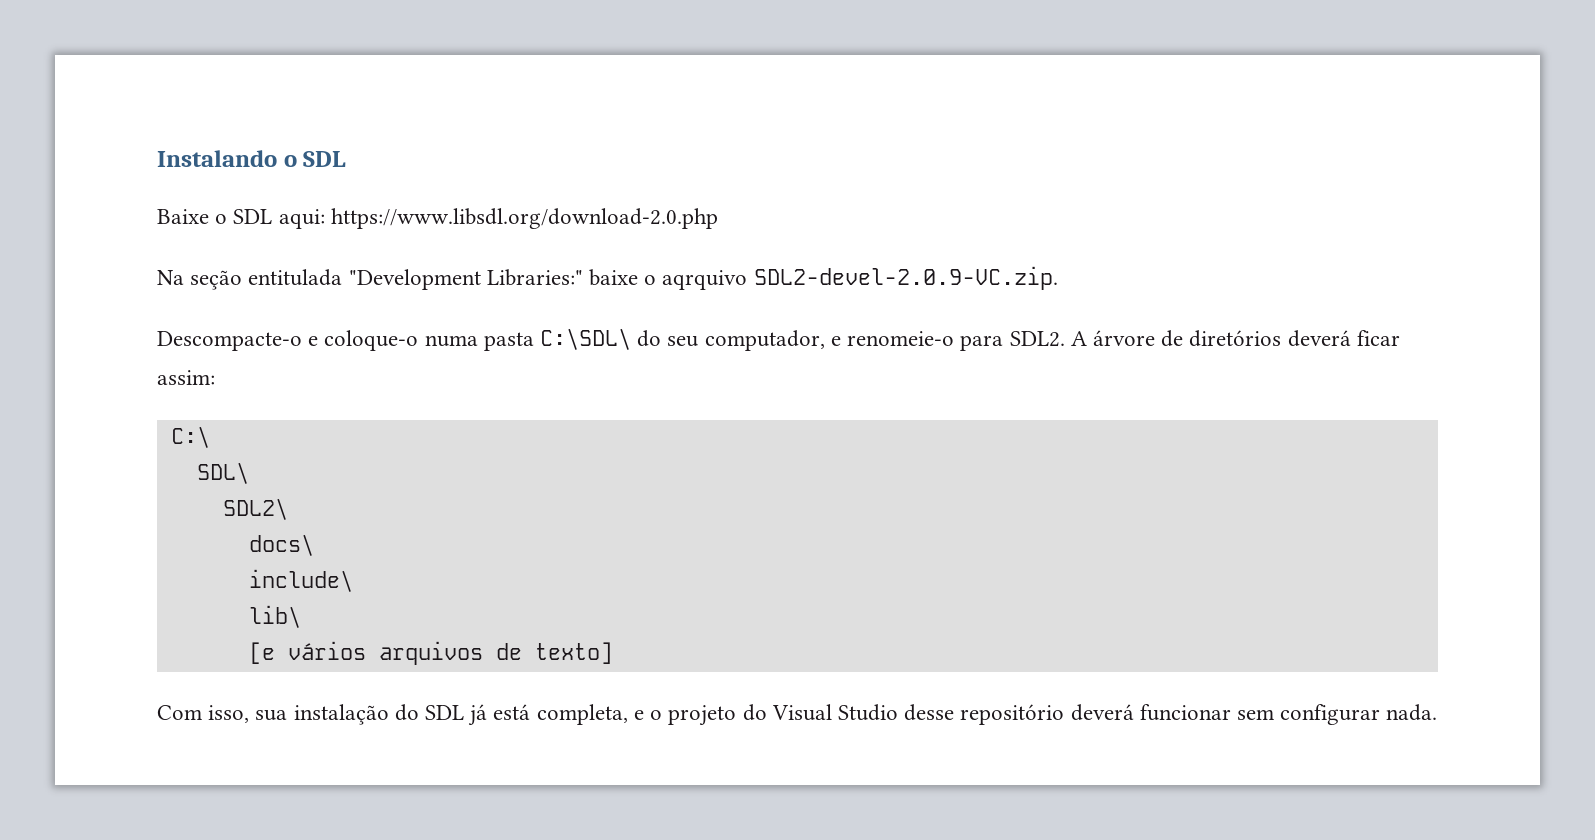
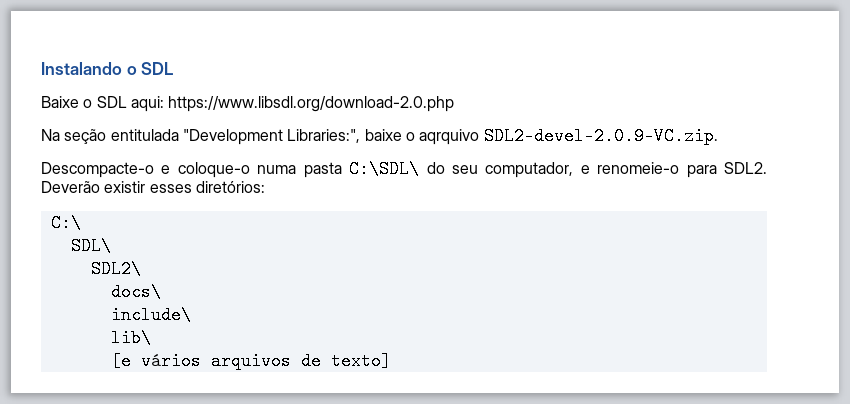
[486,269,583,286] Libraries:" -> [287,129,361,143] Libraries:",
[1070,330,1400,347] [157,370,215,385] A árvore de diretórios deverá ficar assim: -> [41,181,265,193] Deverão existir esses diretórios:
[157,704,1438,726] // Com isso, sua instalação do SDL já está completa, e o projeto do Visual Studio desse repositório deverá funcionar sem configurar nada. -> (391, 361) none

